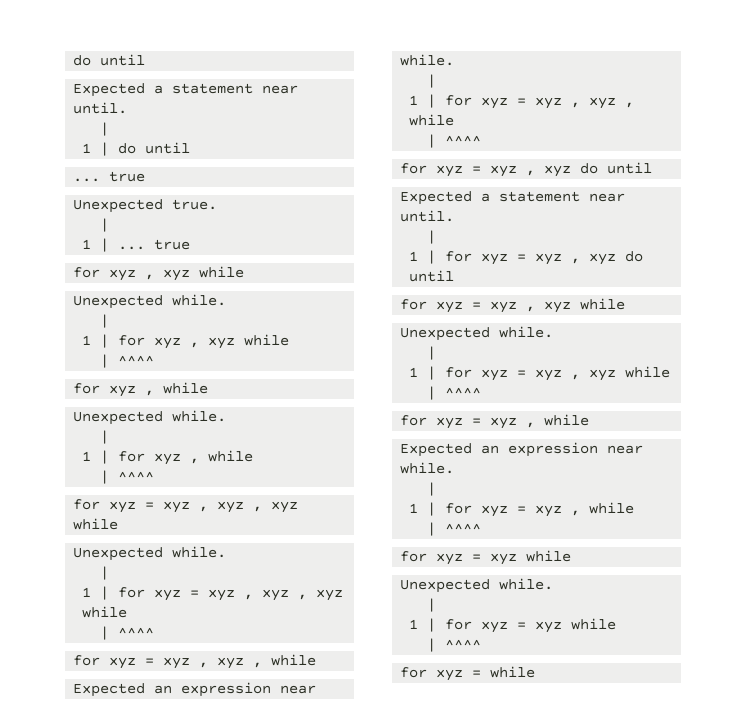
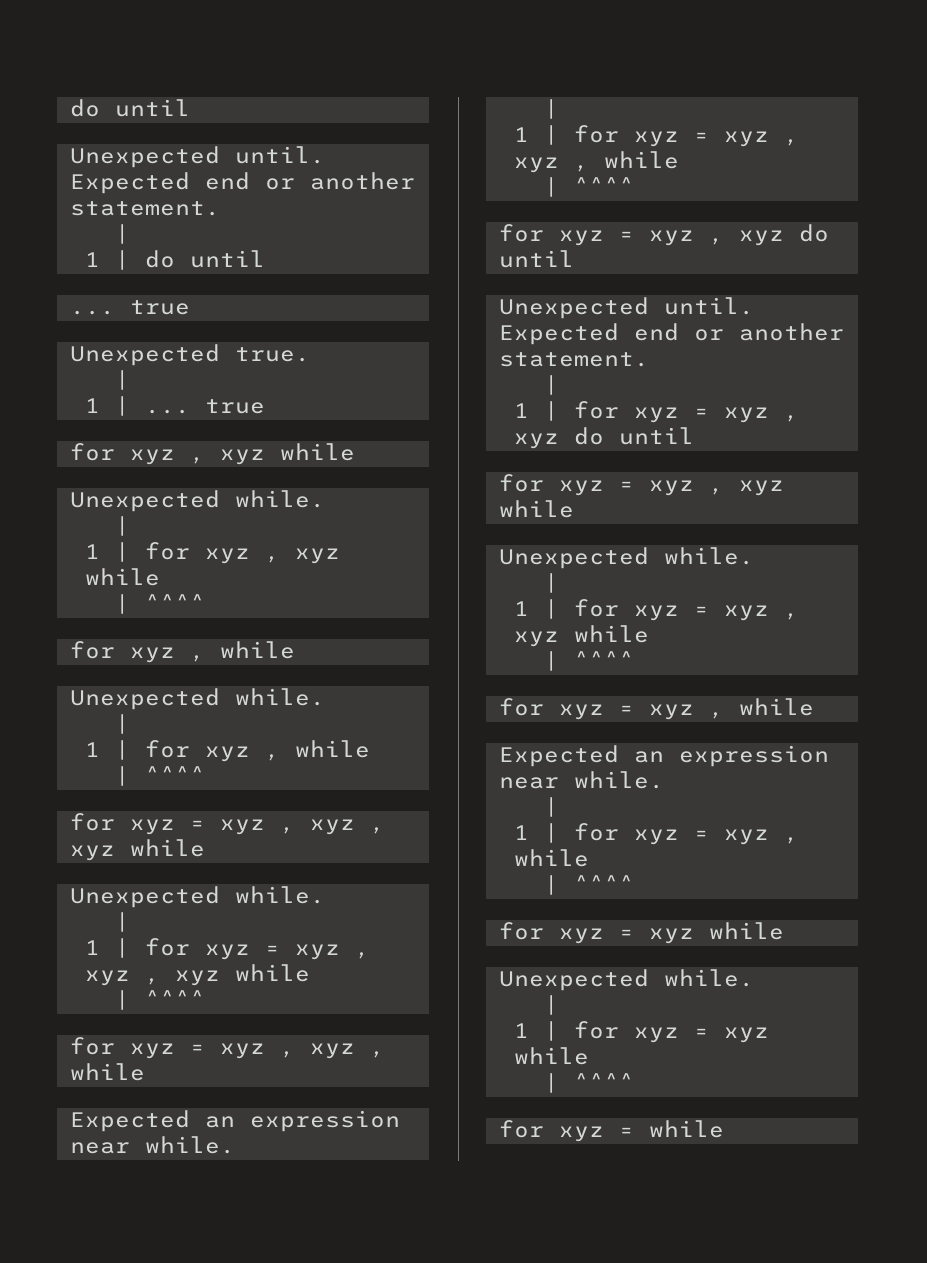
[73,54,146,66] [73,83,299,97] [73,102,128,114] do until // Expected a statement near until. -> [69,99,190,117] [69,146,325,168] [69,172,415,194] [69,201,220,216] do until // Unexpected until. Expected end or another statement.
[400,191,626,205] [400,210,455,222] Expected a statement near until. -> [498,297,754,319] [498,323,844,345] [498,352,649,367] Unexpected until. Expected end or another statement.

